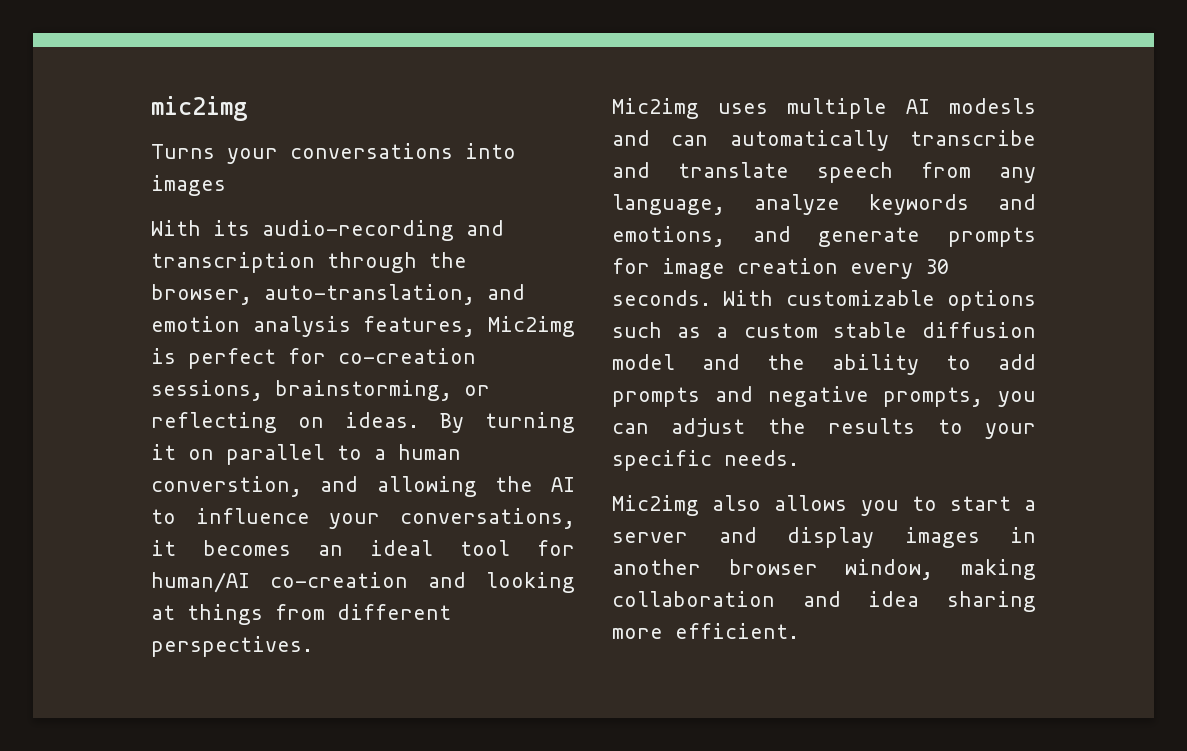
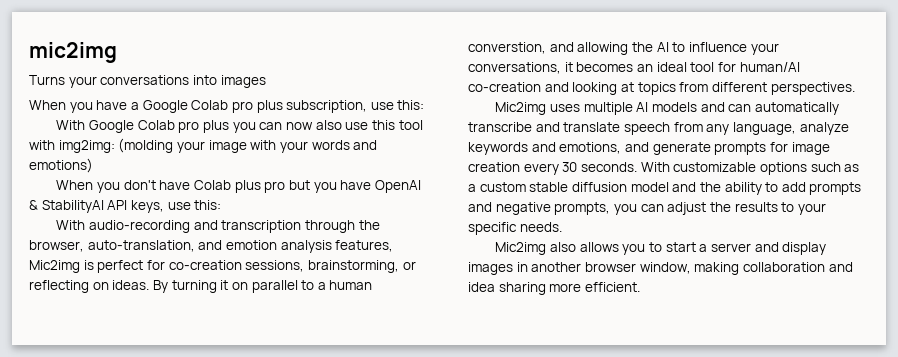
[151,220,250,236] With its -> [29,100,425,113] [56,120,423,133] [29,138,378,153] [29,158,93,173] [56,180,421,193] [29,200,222,213] [56,220,86,230] When you have a Google Colab pro plus subscription, use this: // With Google Colab pro plus you can now also use this tool with img2img: (molding your image with your words and emotions) // When you don't have Colab plus pro but you have OpenAI & StabilityAI API keys, use this: // With
[187,604,263,625] things -> [637,82,676,95] topics
[949,98,1036,114] modesls -> [652,102,698,112] models

